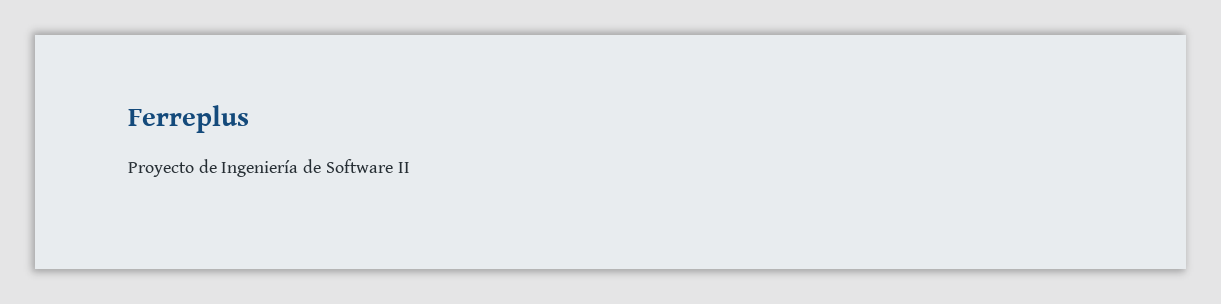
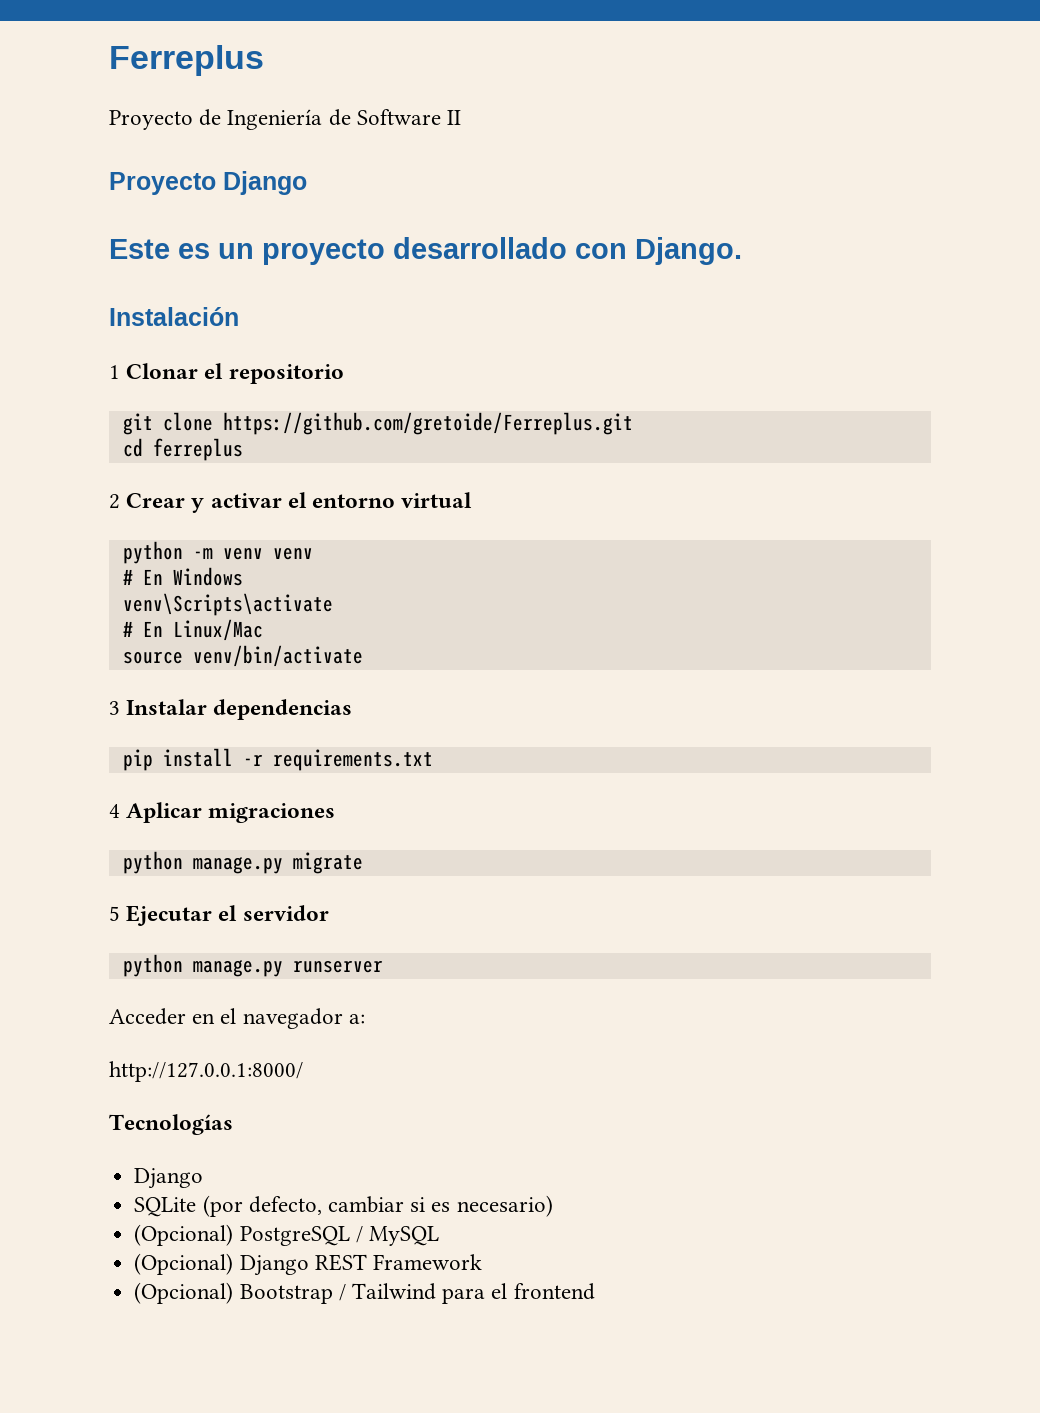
(410, 167) none -> [109,171,307,195] [109,237,742,265] [109,307,239,326] [109,363,344,384] [122,412,633,435] [122,438,243,461] [109,492,473,513] [122,541,313,564] [122,567,243,586] [122,593,333,616] [122,619,263,641] [122,645,363,667] [109,699,353,720] [122,748,433,771] [109,802,336,823] [122,851,363,874] [109,905,329,926] [122,954,383,977] [109,1008,365,1029] [109,1061,303,1082] [109,1114,233,1135] [134,1168,204,1189] [134,1195,553,1217] [134,1224,439,1246] [134,1253,482,1276] [134,1282,595,1304] // Proyecto Django // Este es un proyecto desarrollado con Django. // Instalación // 1 Clonar el repositorio // git clone https://github.com/gretoide/Ferreplus.git // cd ferreplus // 2 Crear y activar el entorno virtual // python -m venv venv // # En Windows // venv\Scripts\activate // # En Linux/Mac // source venv/bin/activate // 3 Instalar dependencias // pip install -r requirements.txt // 4 Aplicar migraciones // python manage.py migrate // 5 Ejecutar el servidor // python manage.py runserver // Acceder en el navegador a: // http://127.0.0.1:8000/ // Tecnologías // Django // SQLite (por defecto, cambiar si es necesario) // (Opcional) PostgreSQL / MySQL // (Opcional) Django REST Framework // (Opcional) Bootstrap / Tailwind para el frontend

